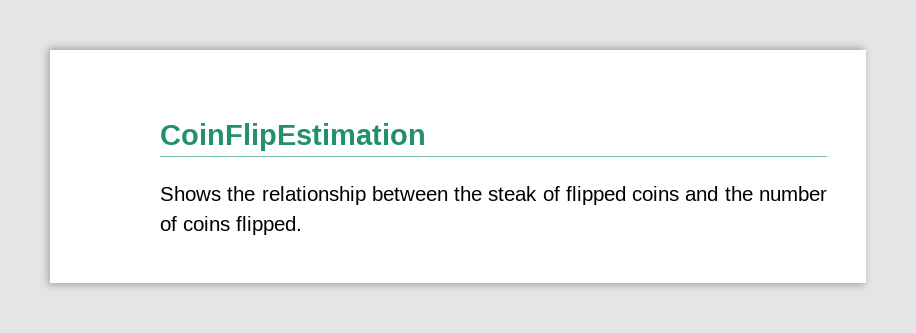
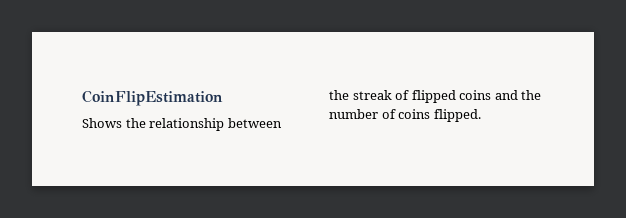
[488,186,538,201] steak -> [352,90,392,100] streak

